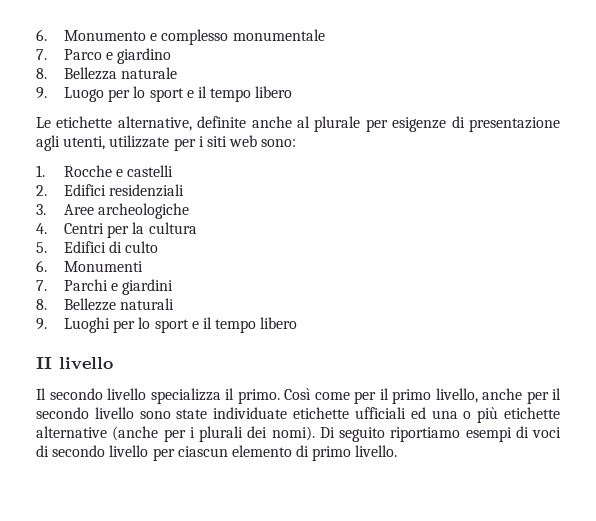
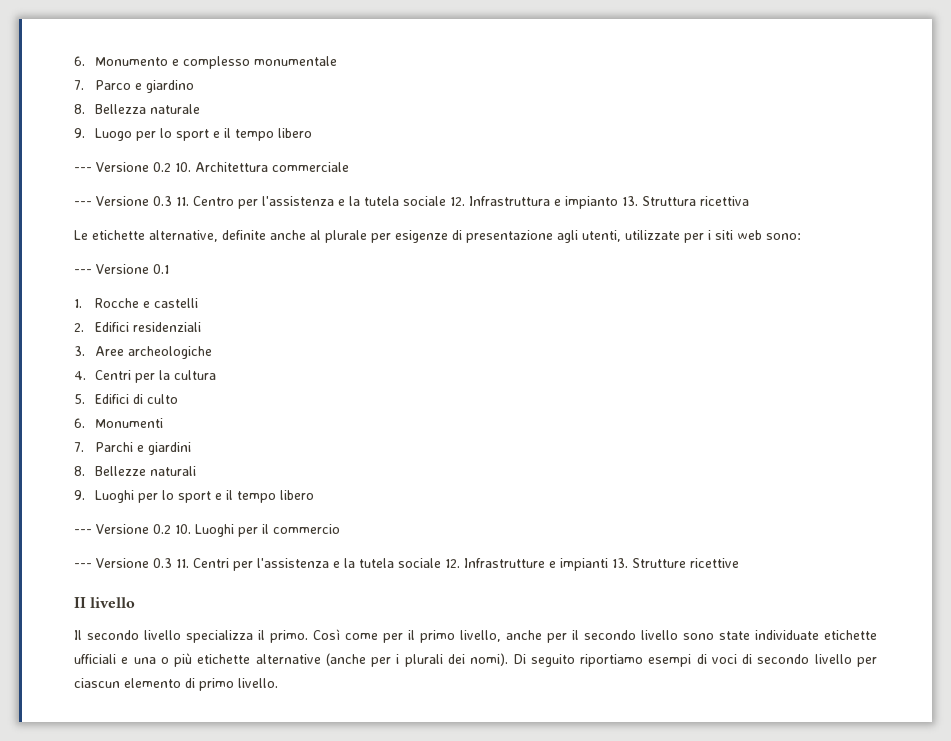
(293, 92) none -> [74,162,349,172] [74,196,749,209] // --- Versione 0.2 10. Architettura commerciale // --- Versione 0.3 11. Centro per l'assistenza e la tutela sociale 12. Infrastruttura e impianto 13. Struttura ricettiva
(297, 143) none -> [74,264,169,274] // --- Versione 0.1
(298, 323) none -> [74,524,340,537] [74,558,739,571] // --- Versione 0.2 10. Luoghi per il commercio // --- Versione 0.3 11. Centri per l'assistenza e la tutela sociale 12. Infrastrutture e impianti 13. Strutture ricettive
[410,407,426,419] ed -> [121,657,129,664] e

